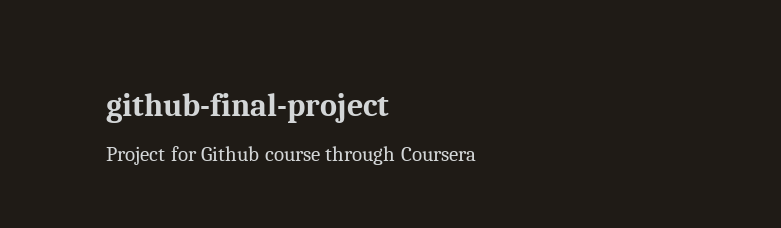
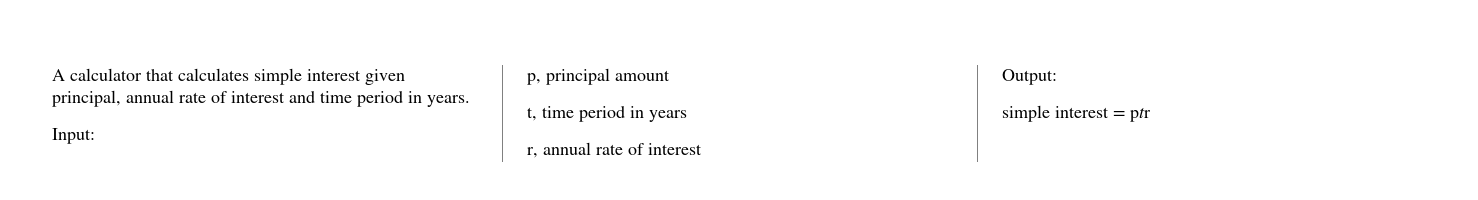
[106,93,389,123] [106,146,476,165] github-final-project // Project for Github course through Coursera -> [52,68,405,85] [52,90,470,107] [52,128,95,144] [527,68,670,85] [527,106,687,122] [527,142,702,158] [1002,69,1057,85] [1002,105,1151,122] A calculator that calculates simple interest given principal, annual rate of interest and time period in years. // Input: // p, principal amount // t, time period in years // r, annual rate of interest // Output: // simple interest = ptr

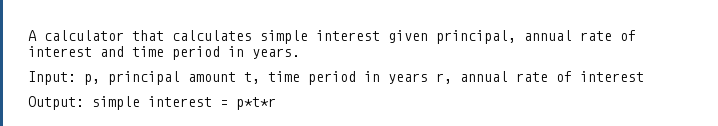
(95, 136) // -> (76, 78) none
(670, 75) // -> (236, 77) none
(687, 116) // -> (428, 78) none
(1057, 77) // -> (84, 103) none
[1130,107,1151,122] ptr -> [236,97,276,110] p*t*r

